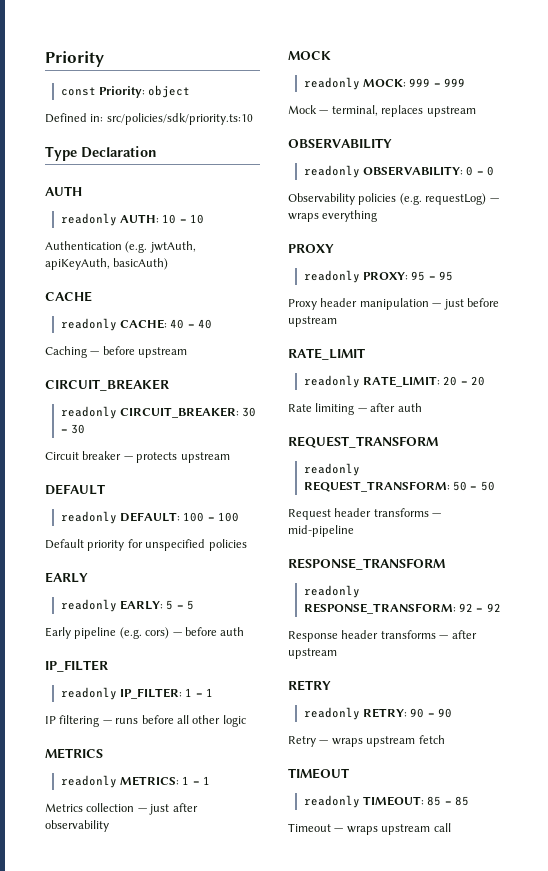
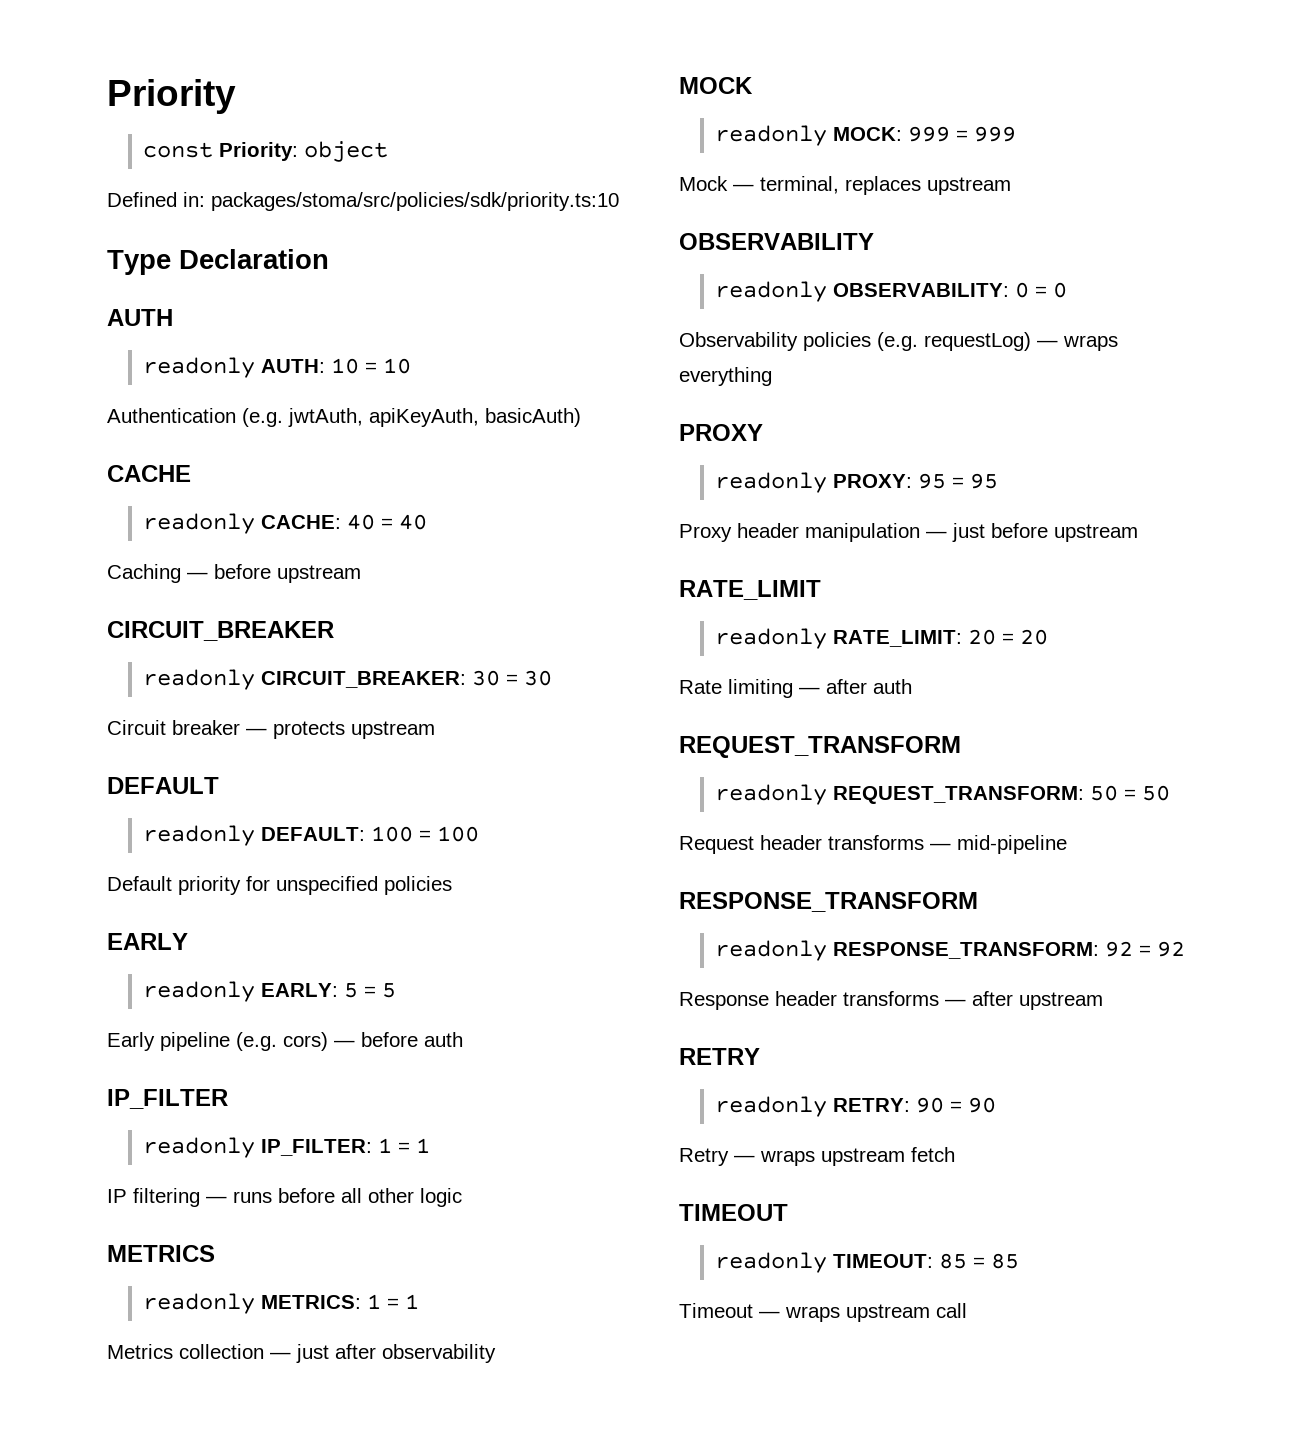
[106,113,253,125] src/policies/sdk/priority.ts:10 -> [211,192,619,211] packages/stoma/src/policies/sdk/priority.ts:10

